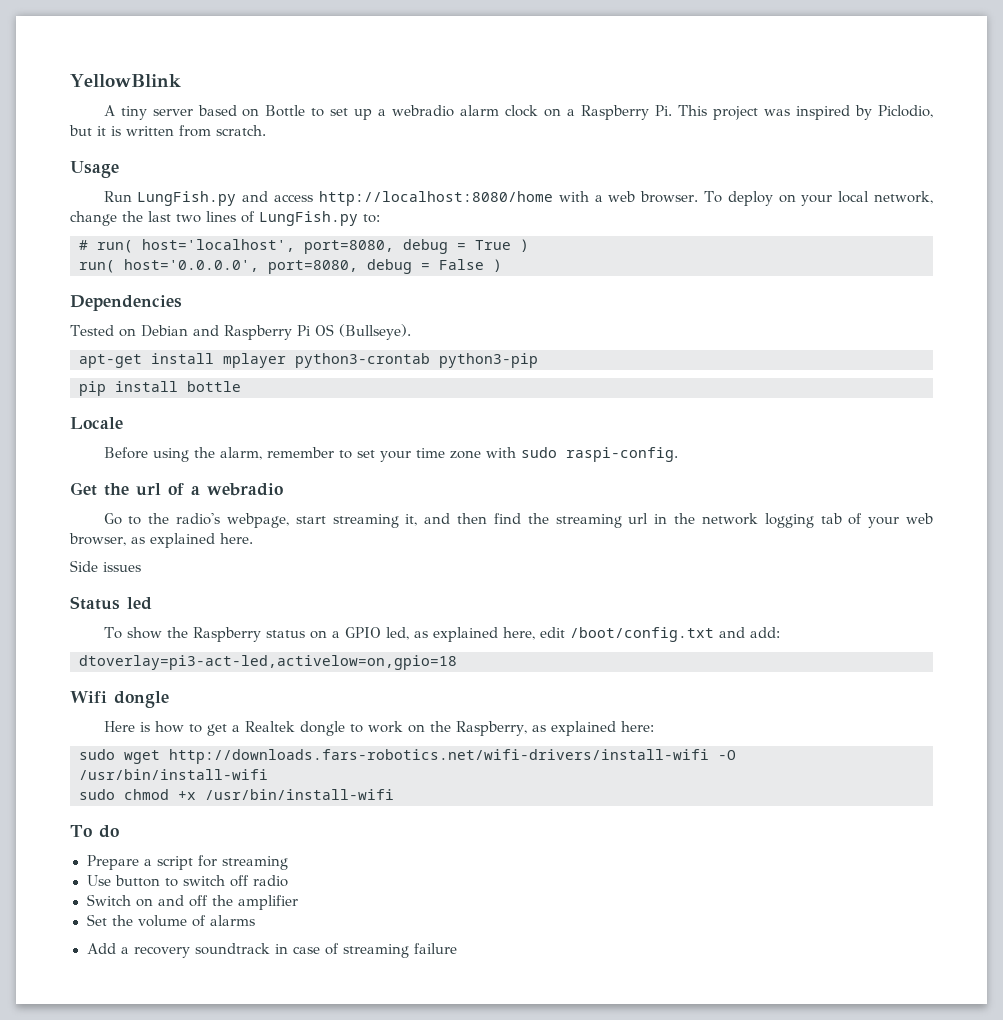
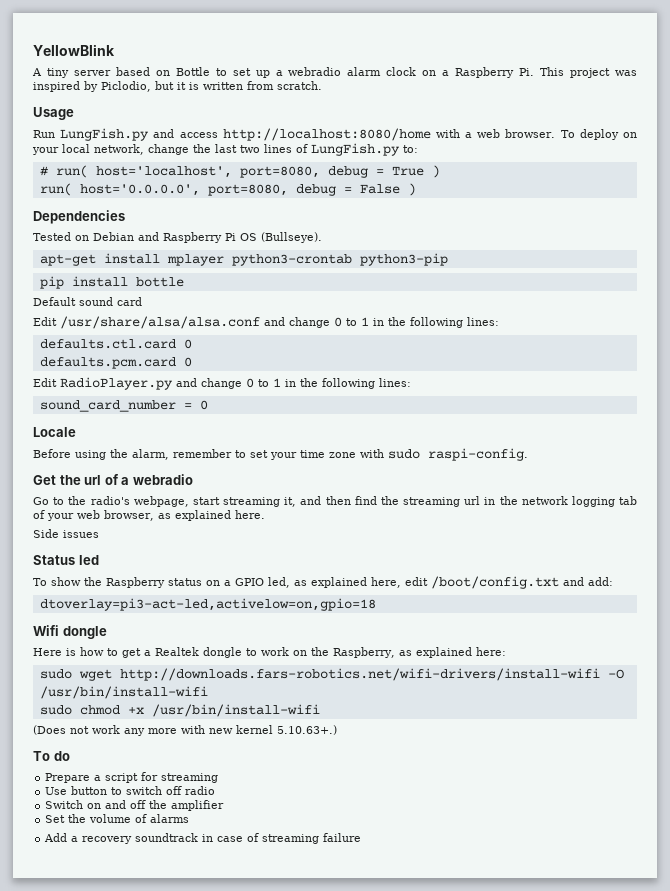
(241, 386) none -> [33,297,142,306] [33,316,499,329] [39,339,192,349] [39,357,192,369] [33,377,411,390] [39,400,208,412] // Default sound card // Edit /usr/share/alsa/alsa.conf and change 0 to 1 in the following lines: // defaults.ctl.card 0 // defaults.pcm.card 0 // Edit RadioPlayer.py and change 0 to 1 in the following lines: // sound_card_number = 0
(394, 794) none -> [33,725,337,736] // (Does not work any more with new kernel 5.10.63+.)

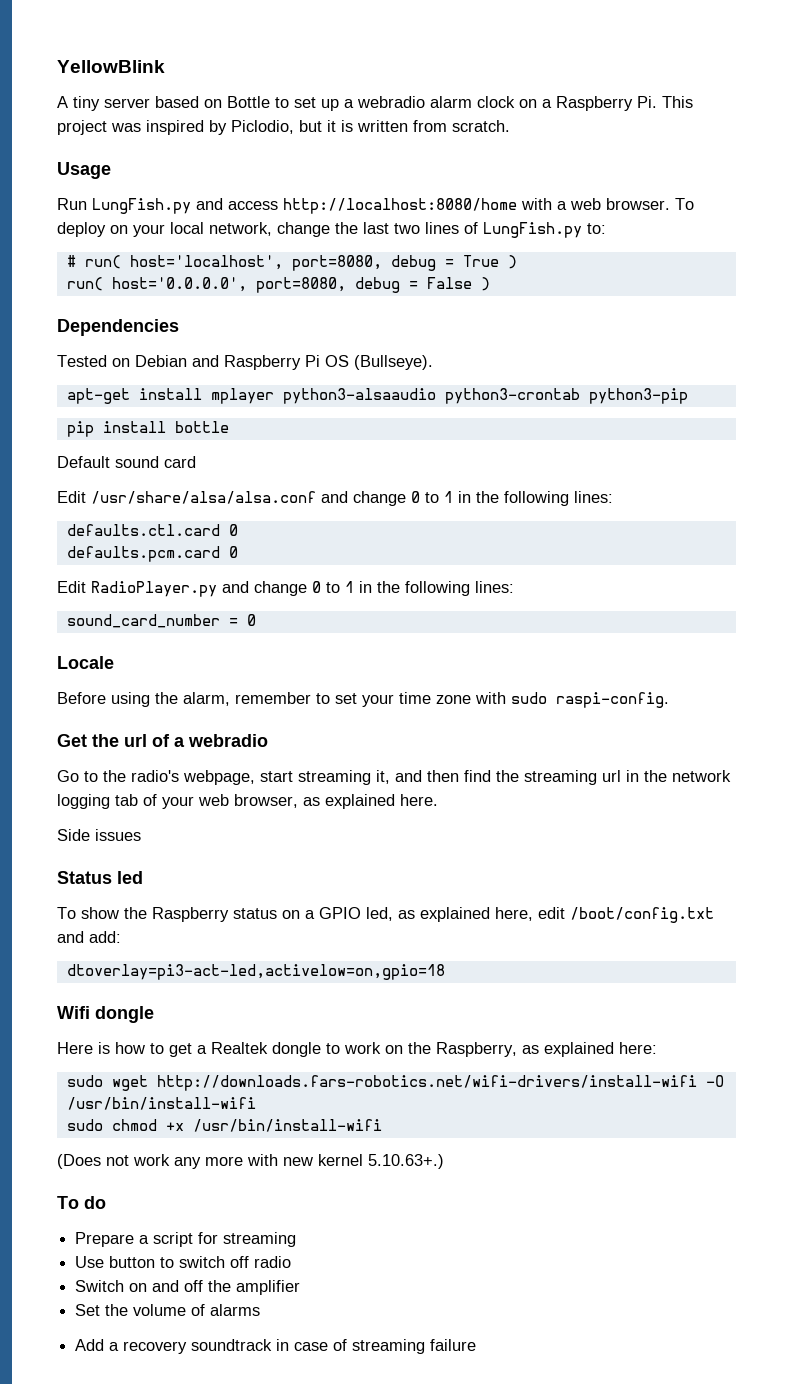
(224, 260) none -> [282,388,436,404] python3-alsaaudio

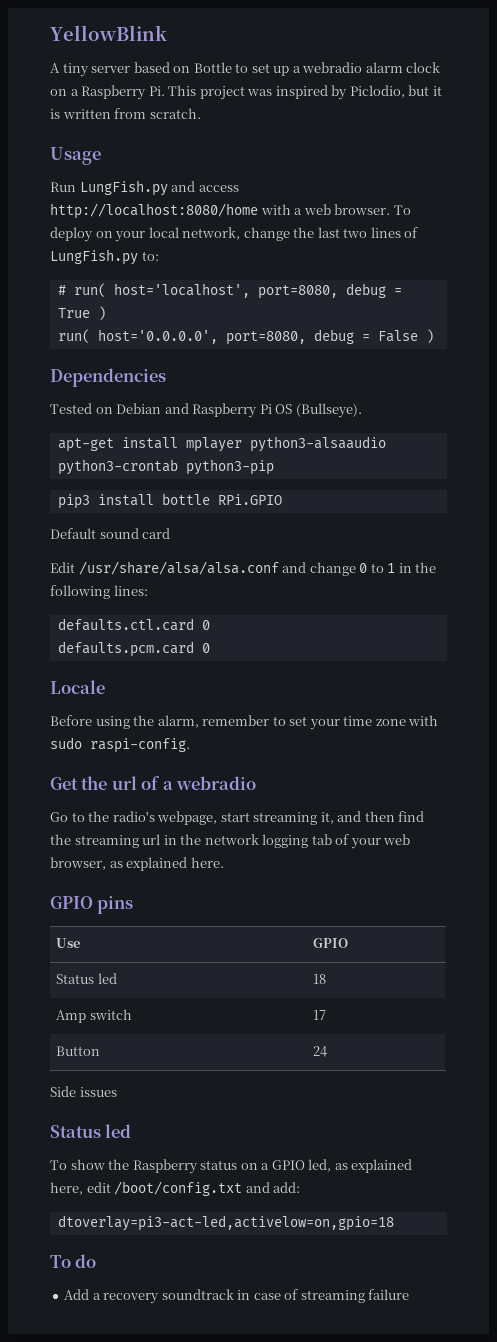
[66,421,94,437] pip -> [57,494,90,509] pip3
(229, 427) none -> [217,494,282,505] RPi.GPIO
[57,581,514,597] [66,614,256,628] // Edit RadioPlayer.py and change 0 to 1 in the following lines: // sound_card_number = 0 -> (210, 648) none
(438, 800) none -> [50,896,134,914] [56,938,81,948] [313,938,349,948] [56,973,117,984] [313,974,327,984] [56,1009,132,1023] [313,1010,327,1020] [56,1046,101,1056] [313,1046,328,1057] // GPIO pins // Use | GPIO // Status led | 18 // Amp switch | 17 // Button | 24
[57,1006,154,1023] [57,1042,657,1057] [66,1075,724,1091] [66,1097,256,1110] [66,1119,382,1132] [57,1154,444,1169] [57,1196,106,1209] [75,1232,297,1247] [75,1256,292,1268] [75,1280,301,1295] [75,1304,261,1316] Wifi dongle // Here is how to get a Realtek dongle to work on the Raspberry, as explained here: // sudo wget http://downloads.fars-robotics.net/wifi-drivers/install-wifi -O /usr/bin/install-wifi // sudo chmod +x /usr/bin/install-wifi // (Does not work any more with new kernel 5.10.63+.) // To do // Prepare a script for streaming // Use button to switch off radio // Switch on and off the amplifier // Set the volume of alarms -> [50,1254,97,1268] To do

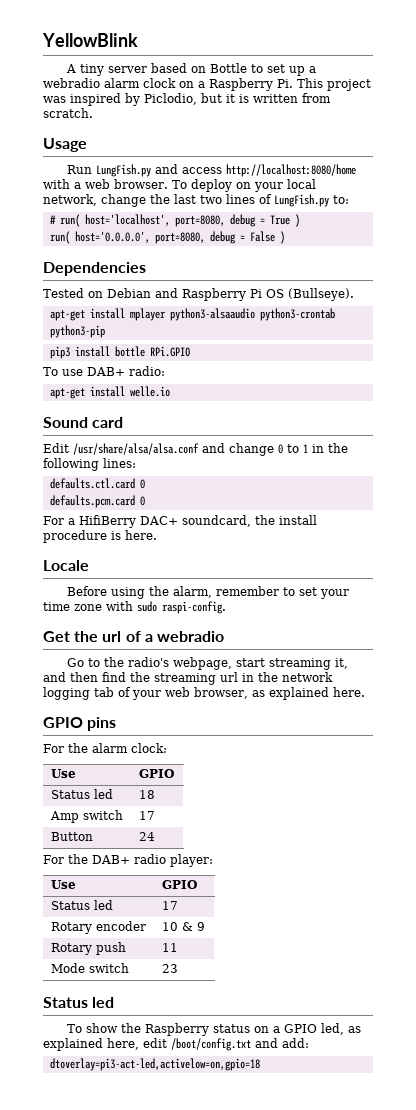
[50,528,139,539] Default sound -> [43,366,165,376] [49,386,170,399] [43,417,88,428] To use DAB+ radio: // apt-get install welle.io // Sound
(210, 648) none -> [43,515,317,528] [43,530,157,543] // For a HifiBerry DAC+ soundcard, the install procedure is here.
(134, 905) none -> [43,743,167,753] // For the alarm clock:
[50,1086,117,1097] Side issues -> [43,854,213,867] [50,880,76,889] [161,880,197,889] [50,900,113,910] [161,901,178,910] [50,921,146,934] [161,922,205,931] [50,942,126,955] [161,943,178,952] [50,963,129,973] [161,964,178,973] For the DAB+ radio player: // Use | GPIO // Status led | 17 // Rotary encoder | 10 & 9 // Rotary push | 11 // Mode switch | 23
[50,1254,97,1268] [64,1289,410,1304] // To do // Add a recovery soundtrack in case of streaming failure -> (260, 1064) none

